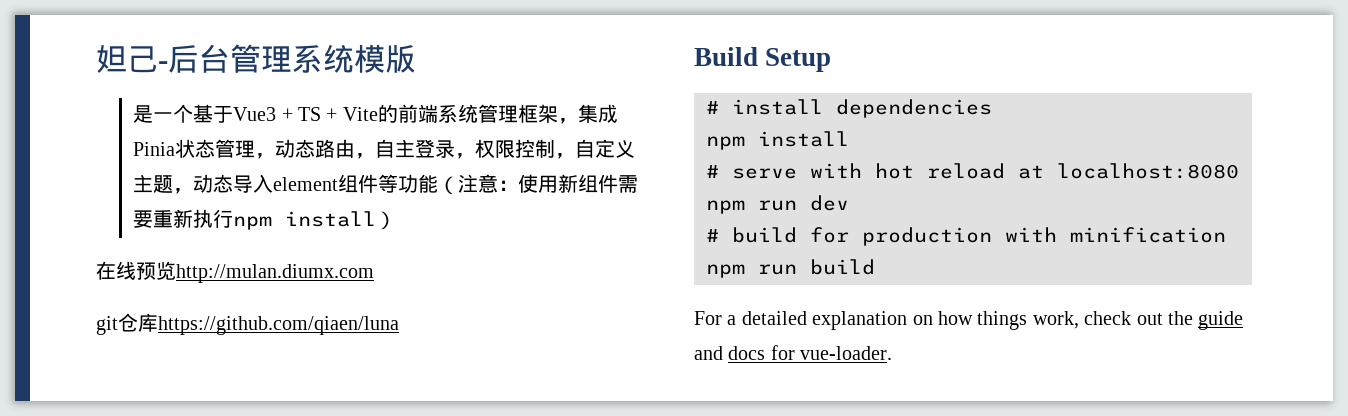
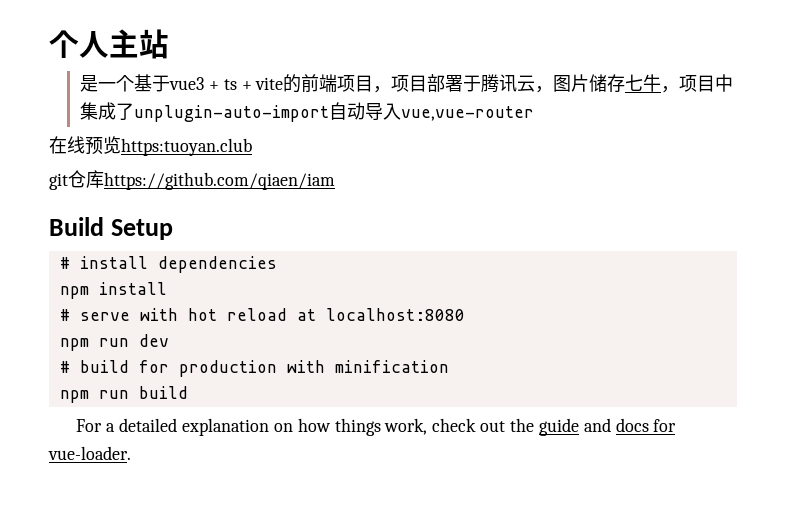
[96,44,416,73] [133,104,618,124] [133,139,636,159] [133,174,639,195] [133,209,397,230] 妲己-后台管理系统模版 // 是一个基于Vue3 + TS + Vite的前端系统管理框架，集成Pinia状态管理，动态路由，自主登录，权限控制，自定义主题，动态导入element组件等功能（注意：使用新组件需要重新执行npm install） -> [49,29,169,59] [79,74,734,93] [79,102,534,122] 个人主站 // 是一个基于vue3 + ts + vite的前端项目，项目部署于腾讯云，图片储存七牛，项目中集成了unplugin-auto-import自动导入vue,vue-router
[176,264,374,283] http://mulan.diumx.com -> [121,138,252,156] https:tuoyan.club
[158,316,399,335] https://github.com/qiaen/luna -> [104,172,335,190] https://github.com/qiaen/iam

